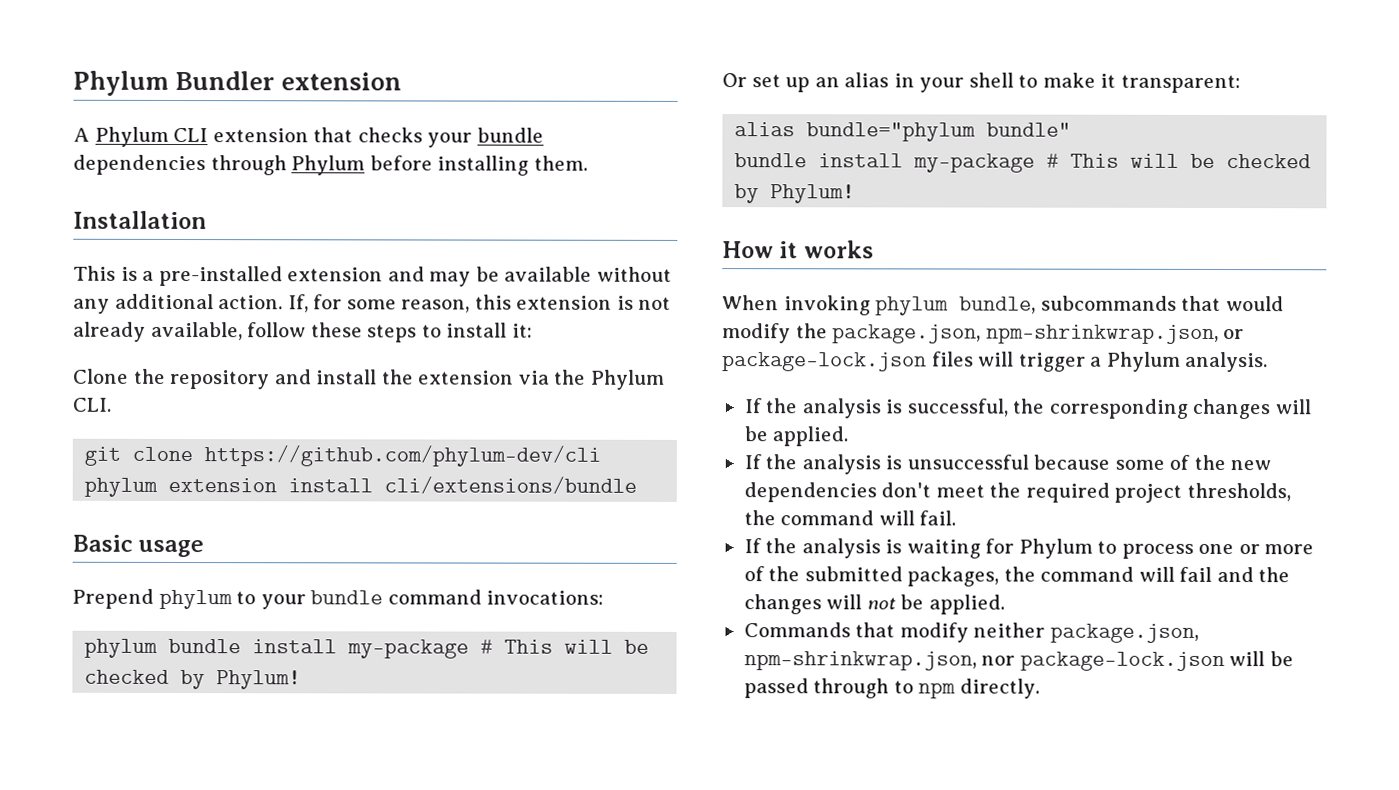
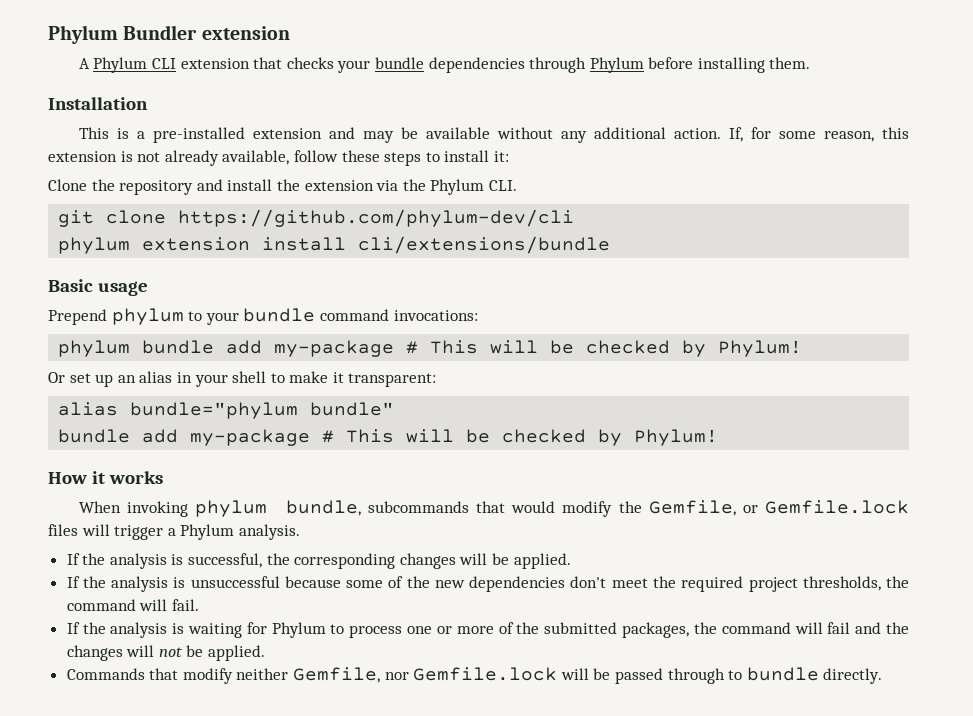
[252,639,338,654] install -> [226,340,263,354] add
[818,153,904,168] install -> [142,429,179,443] add
[832,324,1245,344] [722,352,927,372] package.json, npm-shrinkwrap.json, or package-lock.json -> [648,500,910,516] Gemfile, or Gemfile.lock
[1049,623,1199,643] [743,651,1225,672] package.json, npm-shrinkwrap.json, nor package-lock.json -> [293,667,558,683] Gemfile, nor Gemfile.lock
[918,682,957,699] npm -> [746,667,819,681] bundle

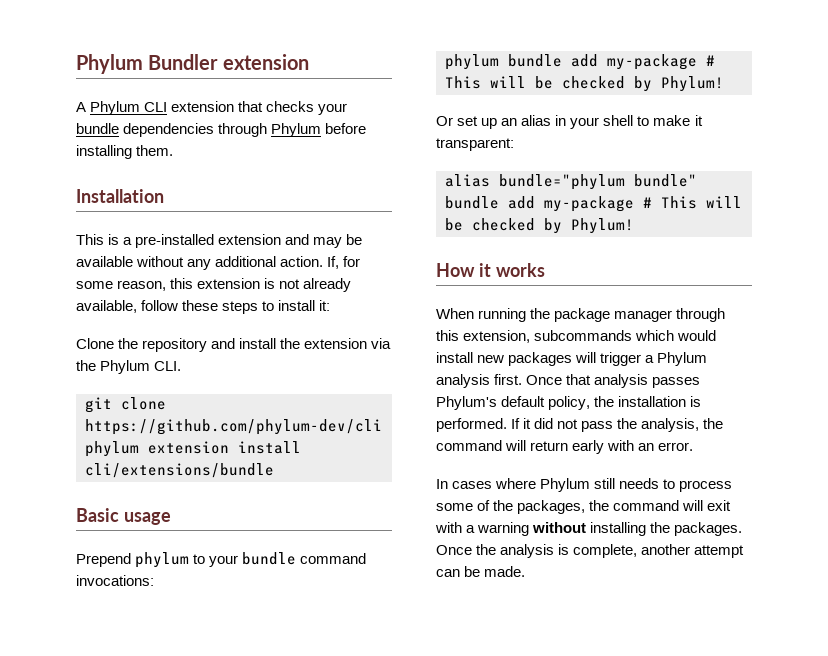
[126,500,910,517] [48,524,300,540] [66,553,571,569] [66,576,909,592] [66,599,199,611] [66,622,909,638] [66,645,266,661] [66,667,883,684] invoking phylum bundle, subcommands that would modify the Gemfile, or Gemfile.lock files will trigger a Phylum analysis. // If the analysis is successful, the corresponding changes will be applied. // If the analysis is unsuccessful because some of the new dependencies don't meet the required project thresholds, the command will fail. // If the analysis is waiting for Phylum to process one or more of the submitted packages, the command will fail and the changes will not be applied. // Commands that modify neither Gemfile, nor Gemfile.lock will be passed through to bundle directly. -> [478,308,726,322] [436,330,717,343] [436,352,708,366] [436,374,701,388] [436,396,702,410] [436,418,724,432] [436,440,694,454] [436,478,733,492] [436,500,732,514] [435,522,743,536] [436,544,745,558] [436,566,526,577] running the package manager through this extension, subcommands which would install new packages will trigger a Phylum analysis first. Once that analysis passes Phylum's default policy, the installation is performed. If it did not pass the analysis, the command will return early with an error. // In cases where Phylum still needs to process some of the packages, the command will exit with a warning without installing the packages. Once the analysis is complete, another attempt can be made.

